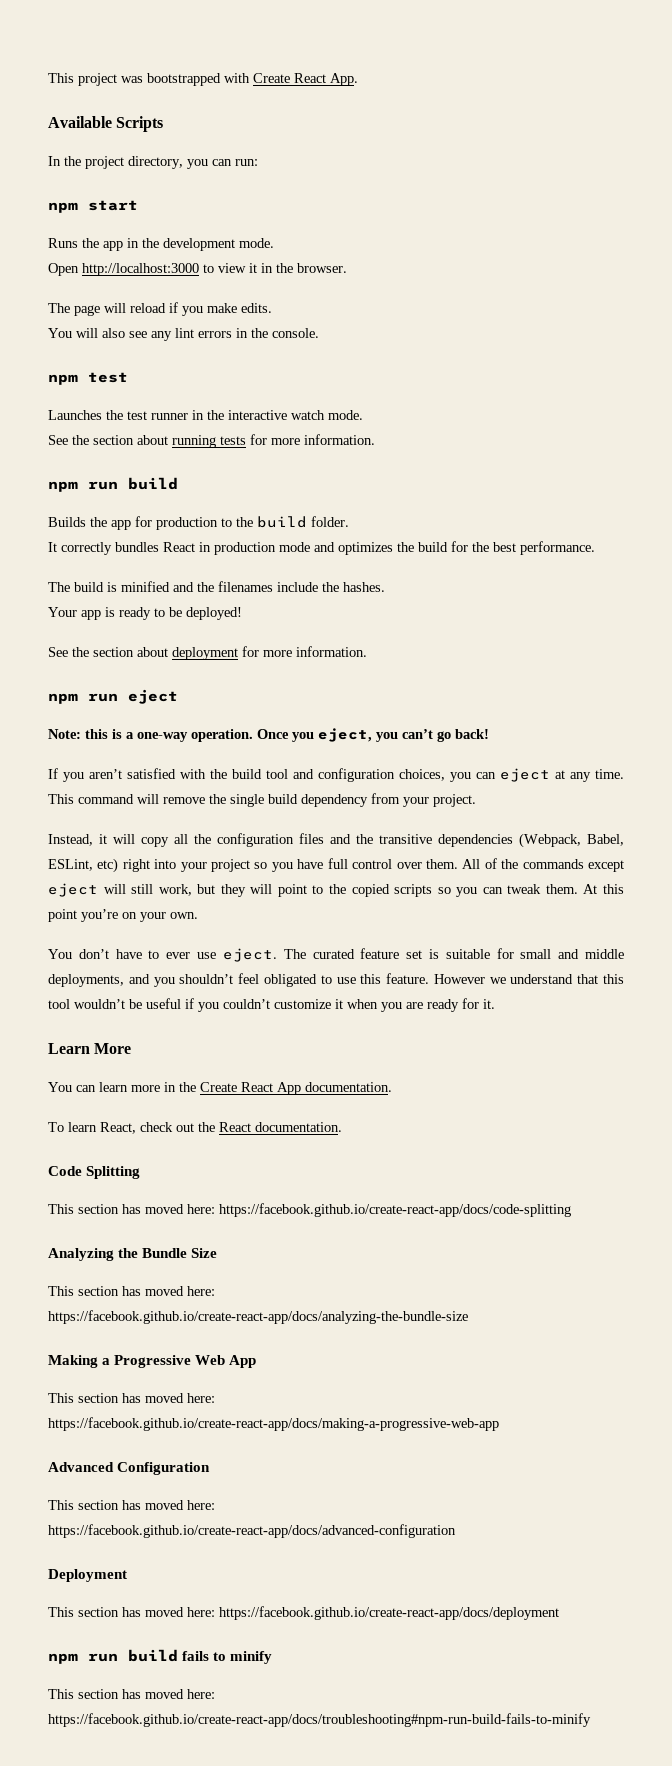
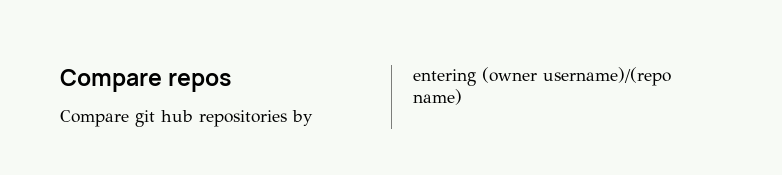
[48,73,358,86] [48,116,164,132] [48,156,258,169] [48,200,138,213] [48,238,274,251] [48,263,347,276] [48,302,272,316] [48,328,319,341] [48,372,128,385] [48,410,363,420] [48,434,375,448] [48,477,178,492] [48,516,349,530] [48,541,595,555] [48,581,385,592] [48,607,242,620] [48,646,367,660] [48,689,178,704] [48,728,489,742] [48,768,624,782] [48,793,476,807] [48,833,624,848] [48,858,625,873] [48,883,624,897] [48,909,198,922] [48,948,624,962] [48,973,624,987] [48,998,495,1012] [48,1043,132,1054] [48,1082,392,1095] [48,1122,342,1134] [48,1166,141,1179] [48,1203,571,1217] [48,1248,218,1261] [48,1286,215,1296] [48,1310,468,1324] [48,1355,257,1368] [48,1393,215,1403] [48,1417,499,1431] [48,1462,211,1475] [48,1500,215,1510] [48,1524,456,1538] [48,1569,127,1582] [48,1606,559,1620] [48,1649,273,1664] [48,1689,215,1699] [48,1713,591,1727] This project was bootstrapped with Create React App. // Available Scripts // In the project directory, you can run: // npm start // Runs the app in the development mode. // Open http://localhost:3000 to view it in the browser. // The page will reload if you make edits. // You will also see any lint errors in the console. // npm test // Launches the test runner in the interactive watch mode. // See the section about running tests for more information. // npm run build // Builds the app for production to the build folder. // It correctly bundles React in production mode and optimizes the build for the best performance. // The build is minified and the filenames include the hashes. // Your app is ready to be deployed! // See the section about deployment for more information. // npm run eject // Note: this is a one-way operation. Once you eject, you can’t go back! // If you aren’t satisfied with the build tool and configuration choices, you can eject at any time. This command will remove the single build dependency from your project. // Instead, it will copy all the configuration files and the transitive dependencies (Webpack, Babel, ESLint, etc) right into your project so you have full control over them. All of the commands except eject will still work, but they will point to the copied scripts so you can tweak them. At this point you’re on your own. // You don’t have to ever use eject. The curated feature set is suitable for small and middle deployments, and you shouldn’t feel obligated to use this feature. However we understand that this tool wouldn’t be useful if you couldn’t customize it when you are ready for it. // Learn More // You can learn more in the Create React App documentation. // To learn React, check out the React documentation. // Code Splitting // This section has moved here: https://facebook.github.io/create-react-app/docs/code-splitting // Analyzing the Bundle Size // This section has moved here: https://facebook.github.io/create-react-app/docs/analyzing-the-bundle-size // Making a Progressive Web App // This section has moved here: https://facebook.github.io/create-react-app/docs/making-a-progressive-web-app // Advanced Configuration // This section has moved here: https://facebook.github.io/create-react-app/docs/advanced-configuration // Deployment // This section has moved here: https://facebook.github.io/create-react-app/docs/deployment // npm run build fails to minify // This section has moved here: https://facebook.github.io/create-react-app/docs/troubleshooting#npm-run-build-fails-to-minify -> [60,69,232,92] [60,110,313,127] [413,67,671,86] [413,89,462,105] Compare repos // Compare git hub repositories by entering (owner username)/(repo name)

